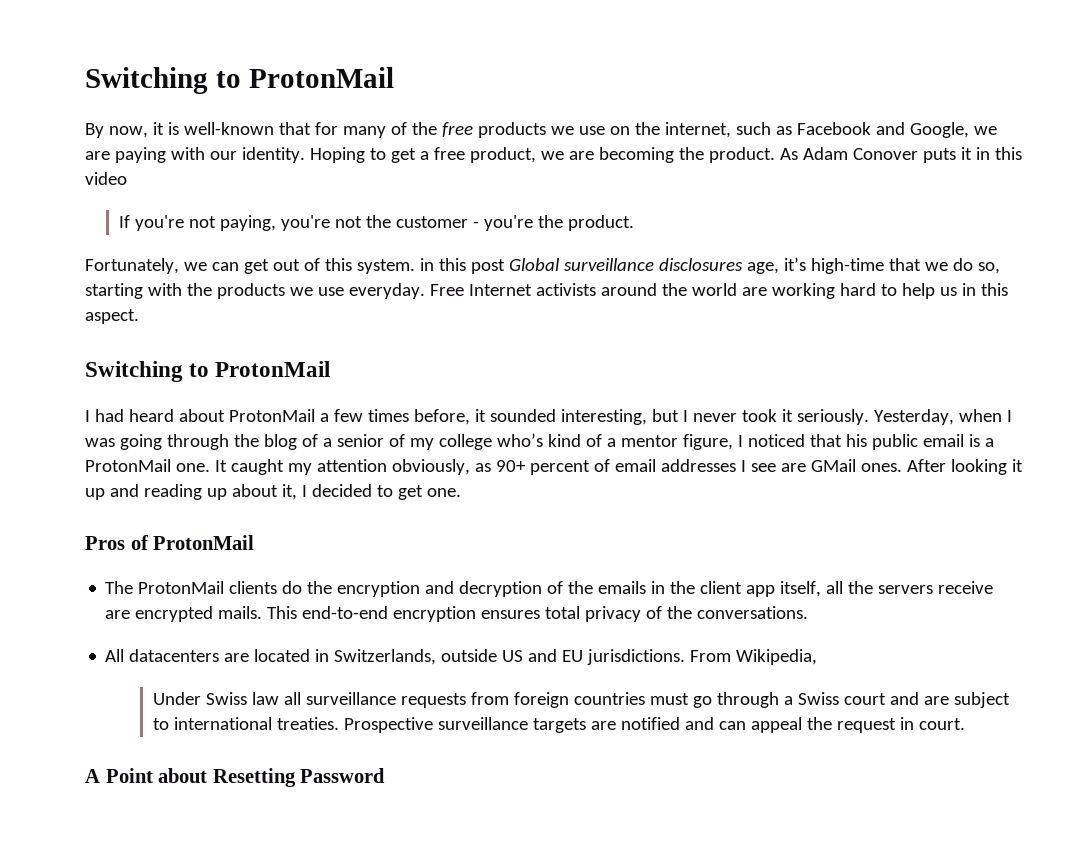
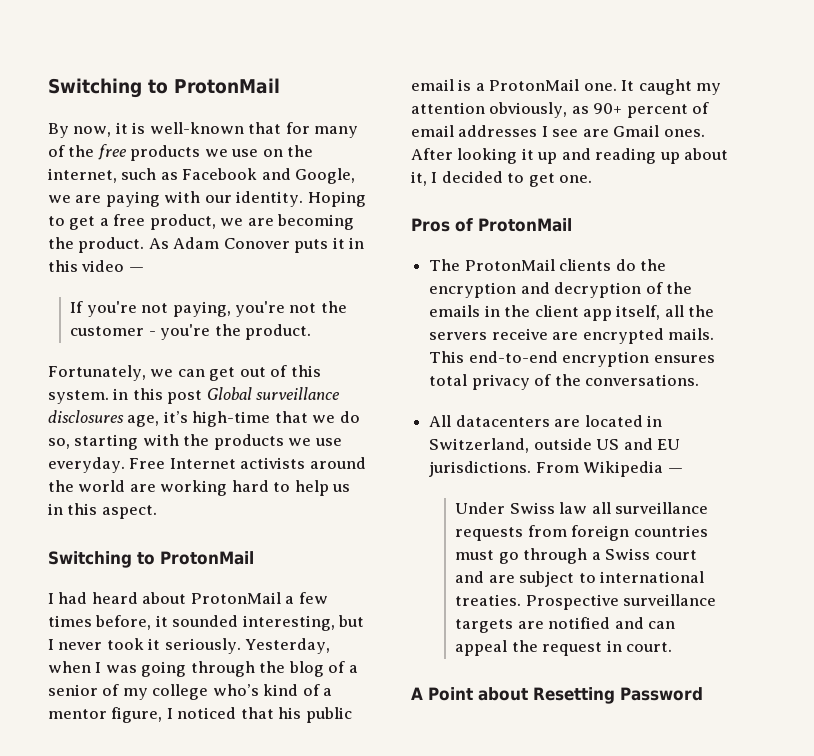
(127, 178) none -> [128,267,144,272] —
[810,459,856,472] GMail -> [613,125,660,137] Gmail
[334,649,437,665] Switzerlands, -> [429,438,530,453] Switzerland,
[736,649,818,665] Wikipedia, -> [583,461,683,477] Wikipedia —

